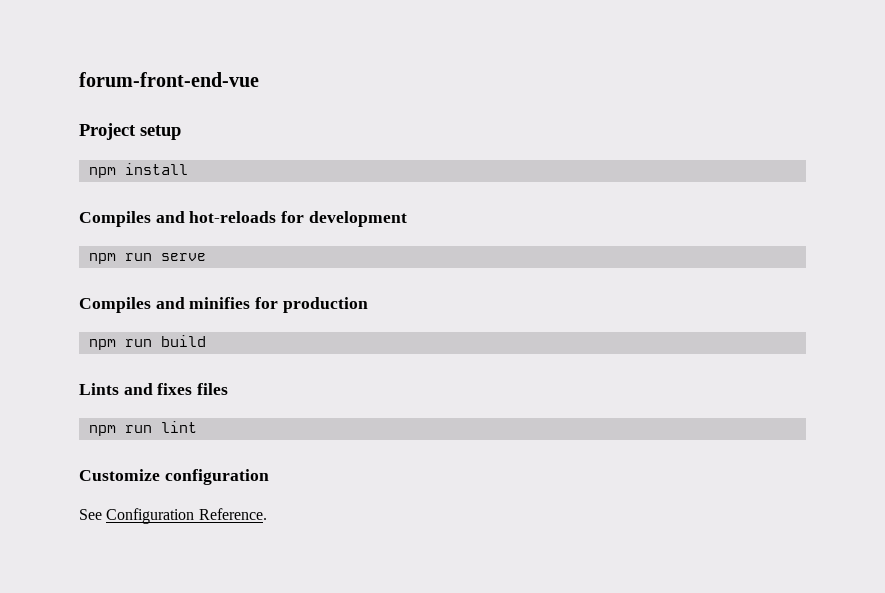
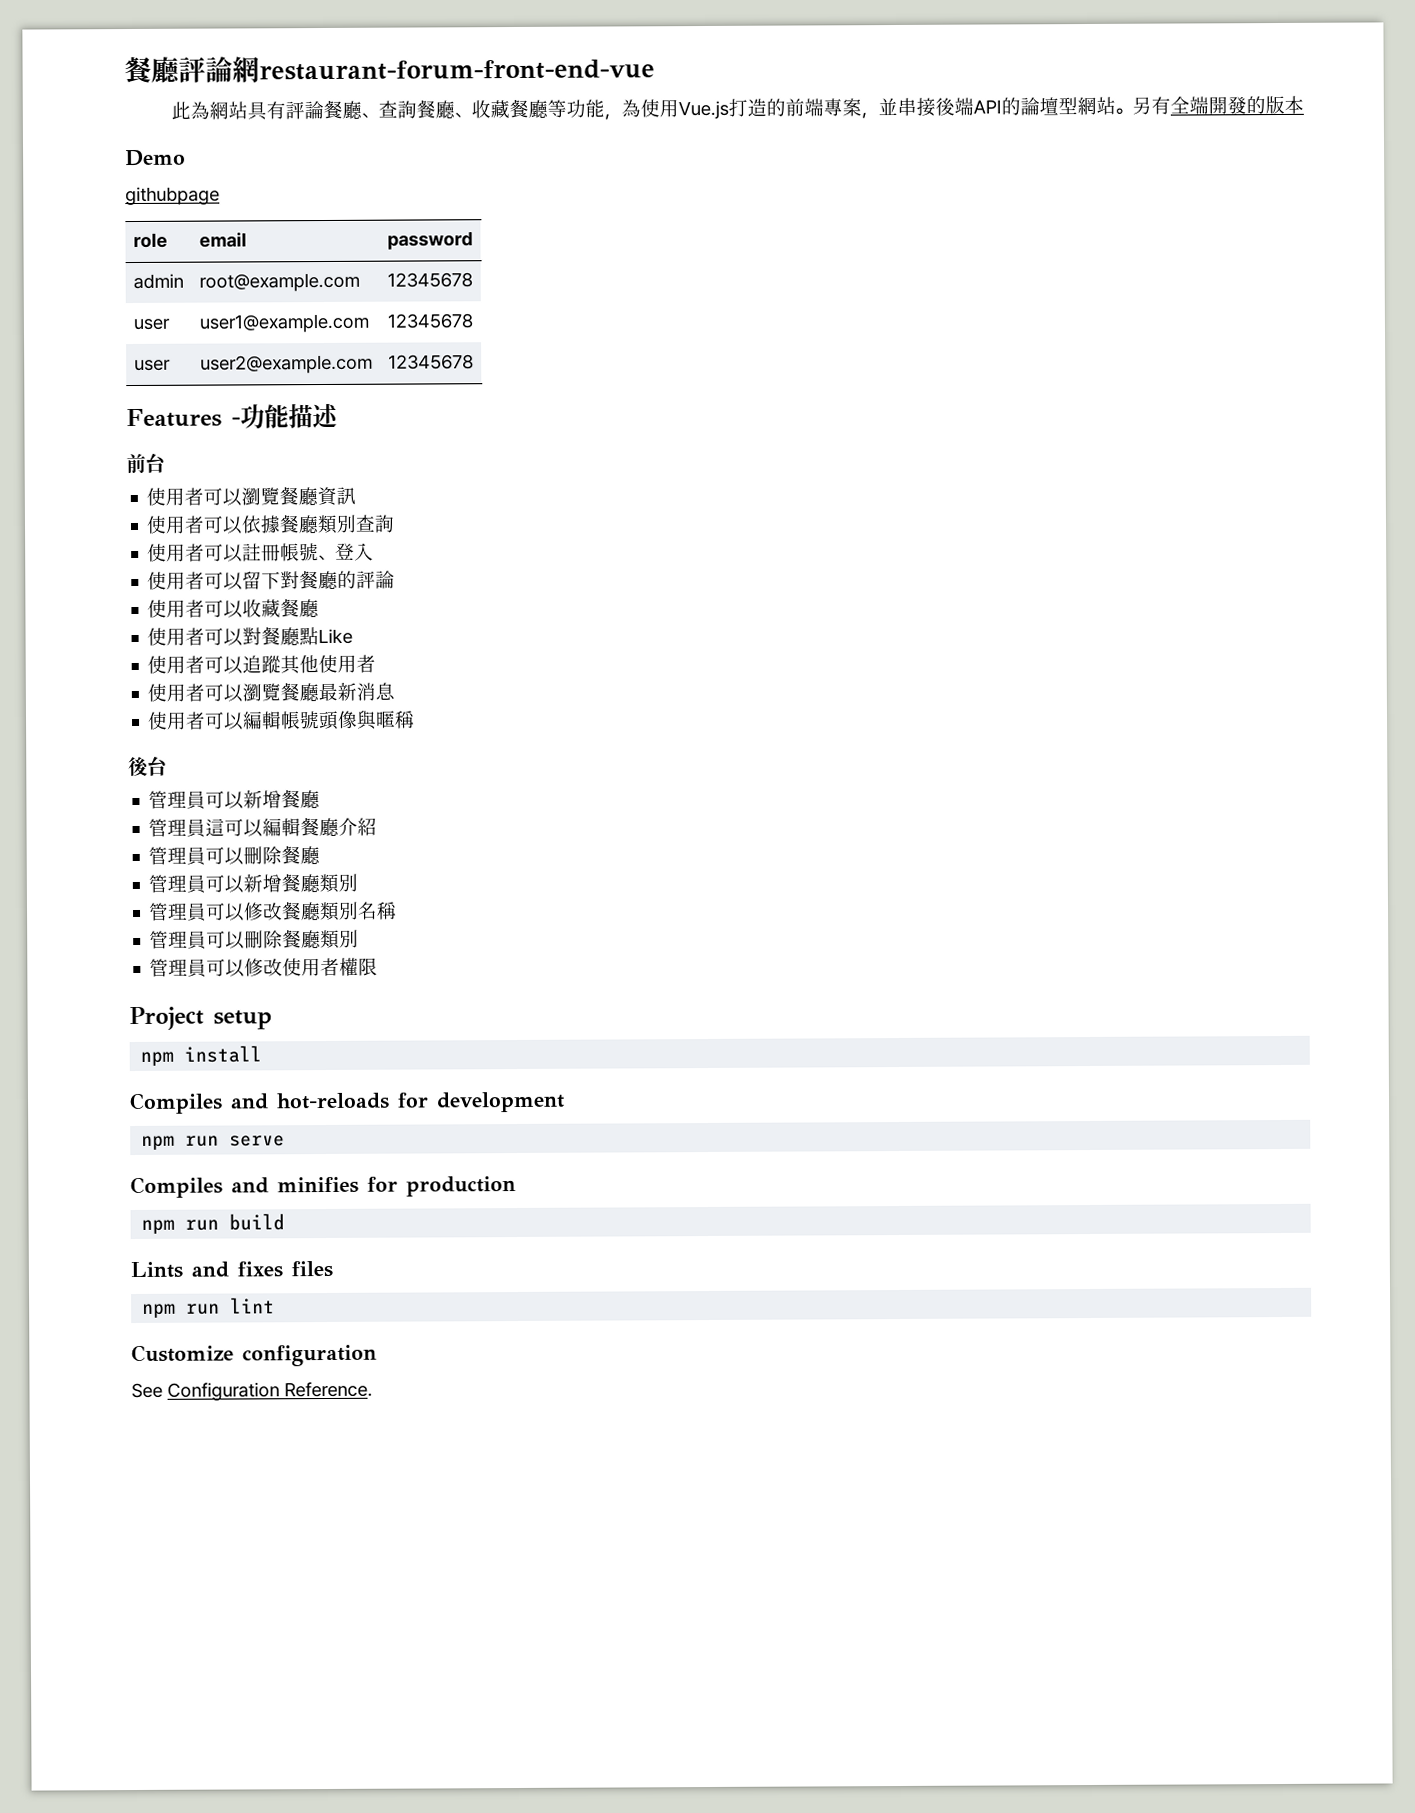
[79,72,259,87] forum-front-end-vue -> [124,56,655,84] [171,95,1305,121] [125,149,186,167] [125,186,220,206] [132,232,168,249] [198,232,247,248] [386,231,473,250] [132,273,184,290] [198,272,360,292] [386,272,473,288] [132,318,170,331] [198,313,369,333] [386,313,473,329] [133,359,171,371] [199,354,373,374] [387,354,474,370] [126,403,339,429] [126,452,166,474] [146,486,357,507] [146,514,396,535] [147,542,375,563] [147,570,396,591] [147,598,320,619] [147,626,354,647] [147,654,377,675] [147,682,396,703] [147,709,416,731] [128,755,168,777] [148,789,321,810] [148,817,378,838] [148,845,321,866] [148,873,359,894] [148,901,398,922] [149,929,360,950] [149,957,379,978] 餐廳評論網restaurant-forum-front-end-vue // 此為網站具有評論餐廳、查詢餐廳、收藏餐廳等功能，為使用Vue.js打造的前端專案，並串接後端API的論壇型網站。另有全端開發的版本 // Demo // githubpage // role | email | password // admin | root@example.com | 12345678 // user | user1@example.com | 12345678 // user | user2@example.com | 12345678 // Features -功能描述 // 前台 // 使用者可以瀏覽餐廳資訊 // 使用者可以依據餐廳類別查詢 // 使用者可以註冊帳號、登入 // 使用者可以留下對餐廳的評論 // 使用者可以收藏餐廳 // 使用者可以對餐廳點Like // 使用者可以追蹤其他使用者 // 使用者可以瀏覽餐廳最新消息 // 使用者可以編輯帳號頭像與暱稱 // 後台 // 管理員可以新增餐廳 // 管理員這可以編輯餐廳介紹 // 管理員可以刪除餐廳 // 管理員可以新增餐廳類別 // 管理員可以修改餐廳類別名稱 // 管理員可以刪除餐廳類別 // 管理員可以修改使用者權限

